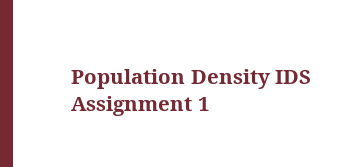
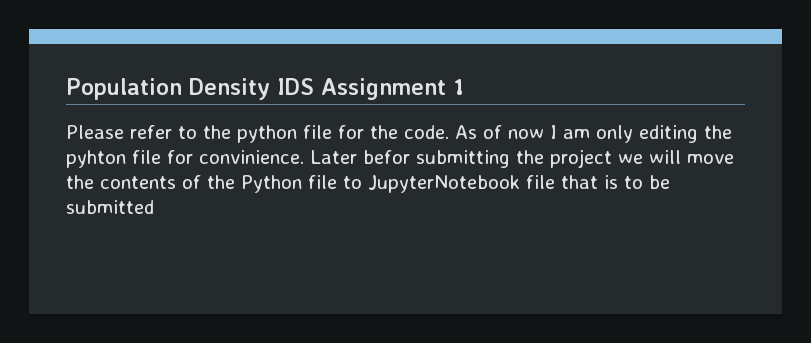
(209, 104) none -> [66,125,732,143] [66,149,734,168] [66,175,670,193] [66,200,154,214] // Please refer to the python file for the code. As of now I am only editing the pyhton file for convinience. Later befor submitting the project we will move the contents of the Python file to JupyterNotebook file that is to be submitted

